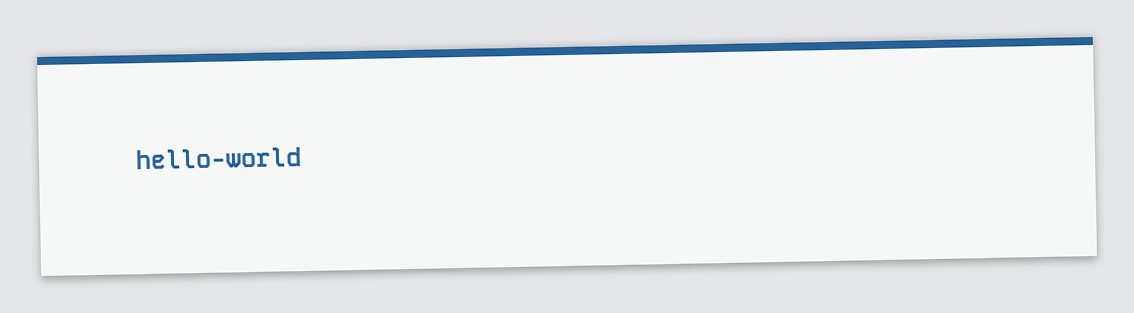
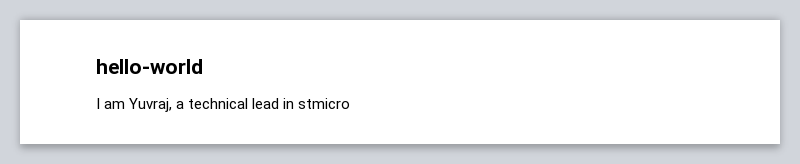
(302, 158) none -> [96,98,351,112] // I am Yuvraj, a technical lead in stmicro

